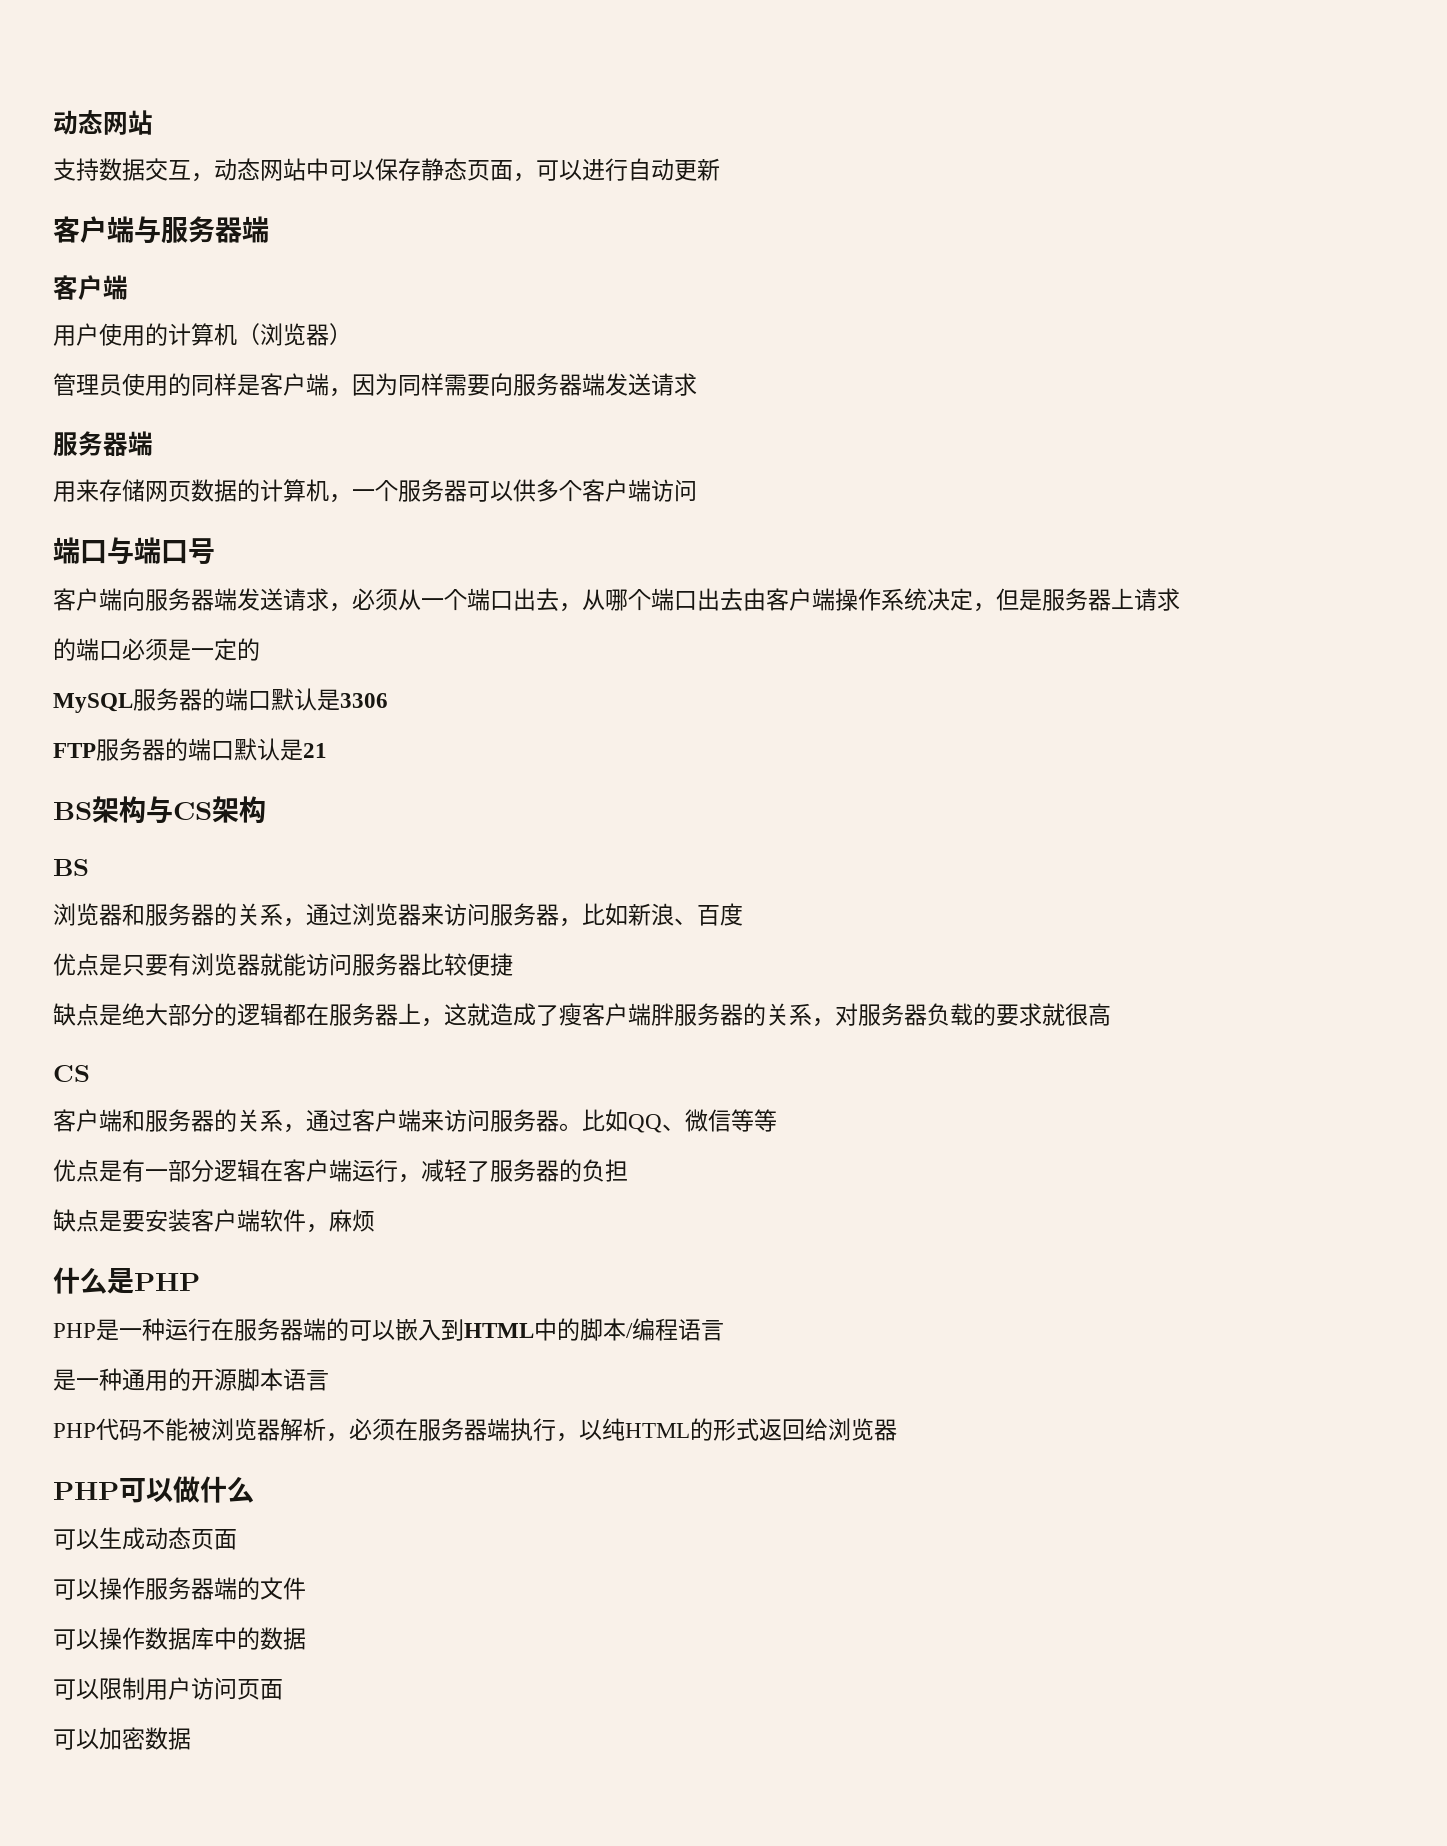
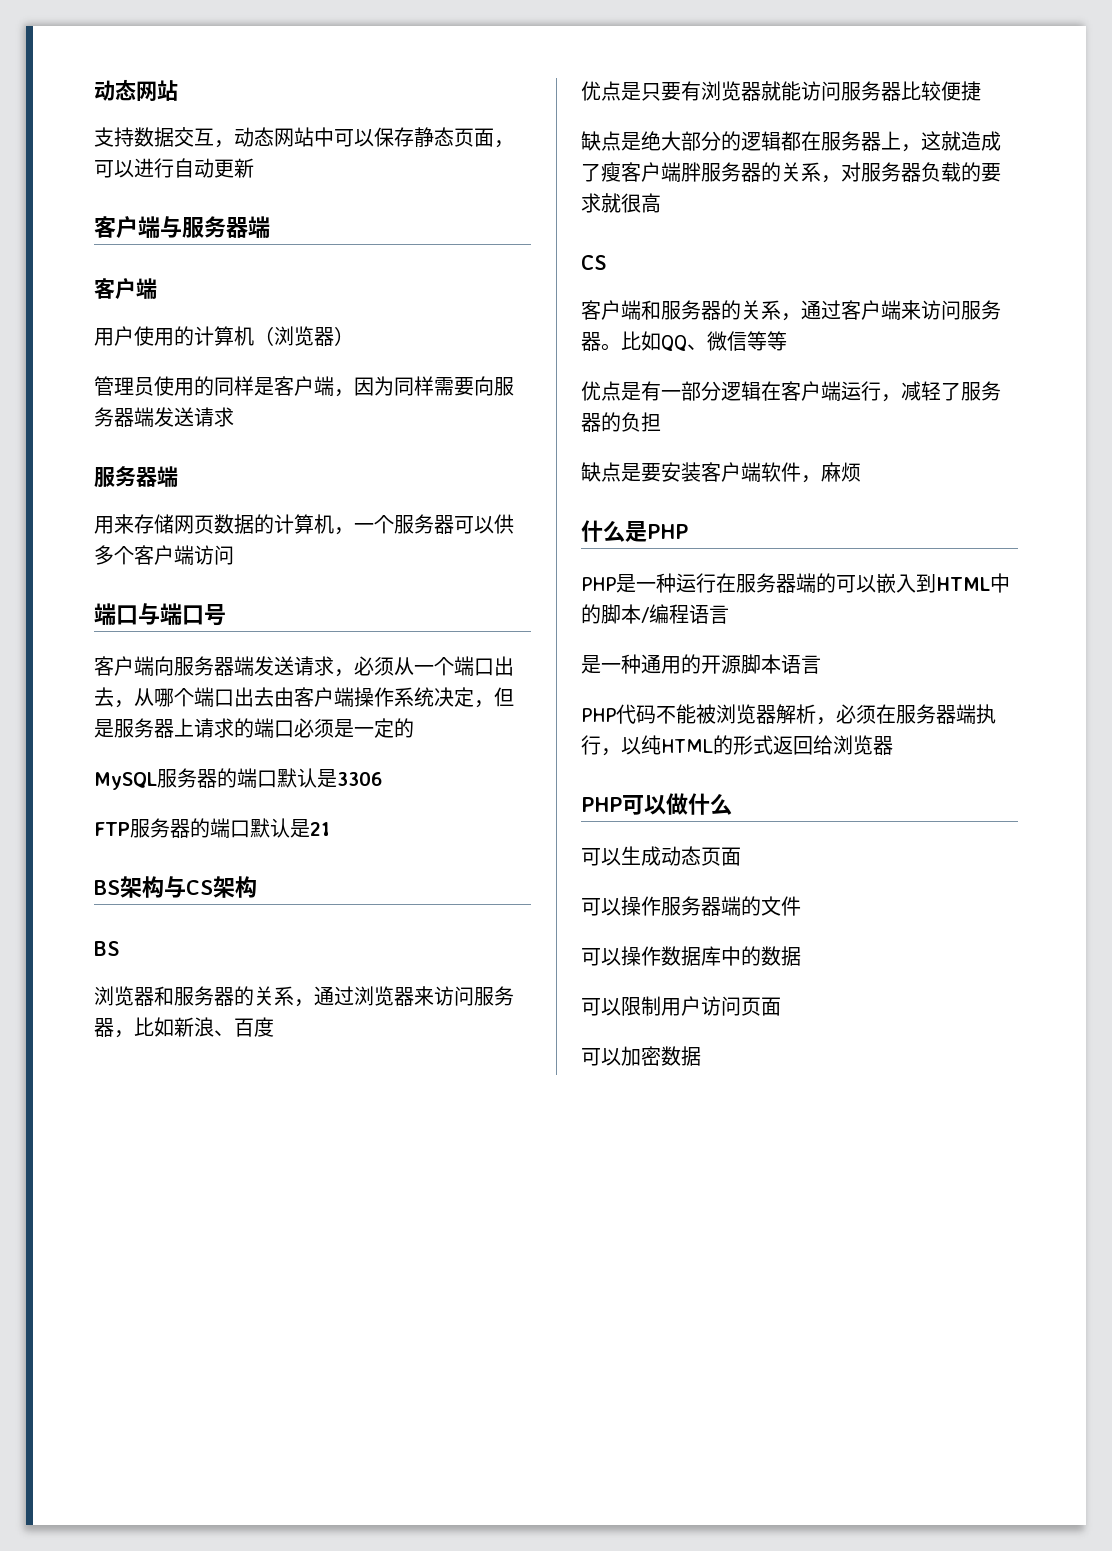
(1180, 599) // -> (234, 728) none

